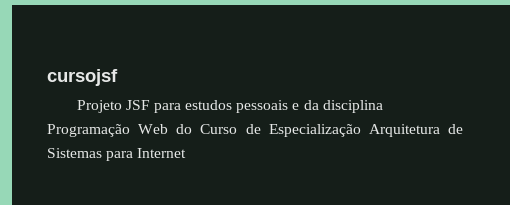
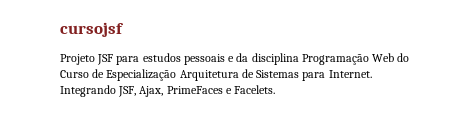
[137,148,187,158] Internet -> [328,70,372,78] [60,85,276,97] Internet. Integrando JSF, Ajax, PrimeFaces e Facelets.

